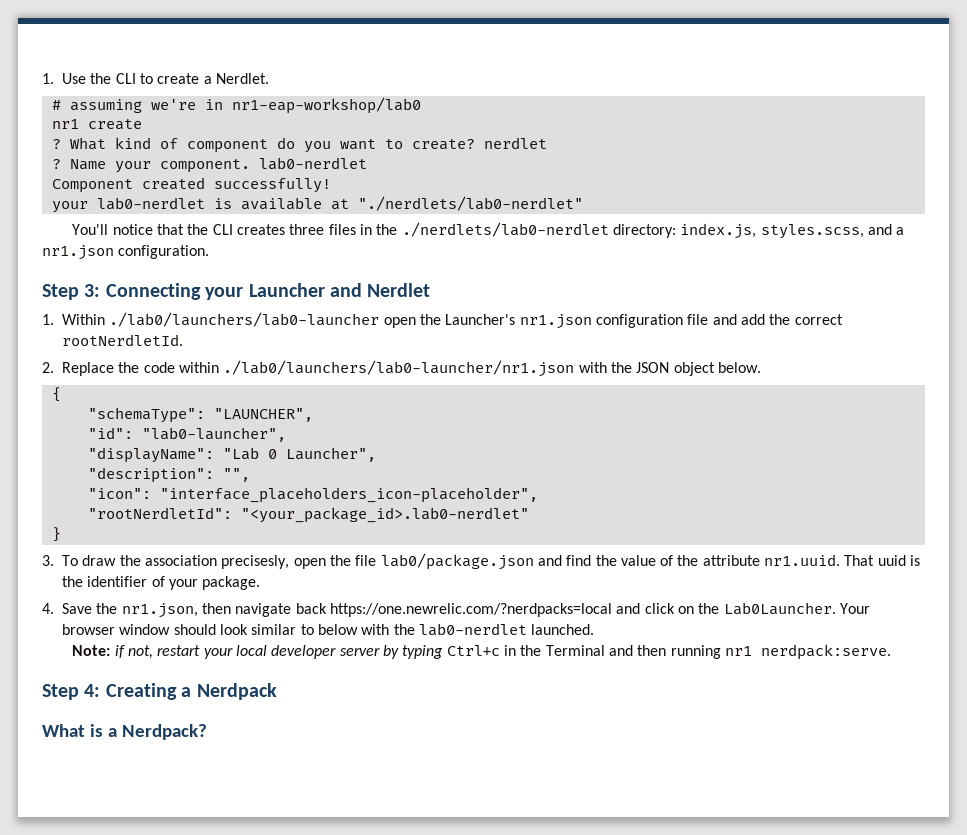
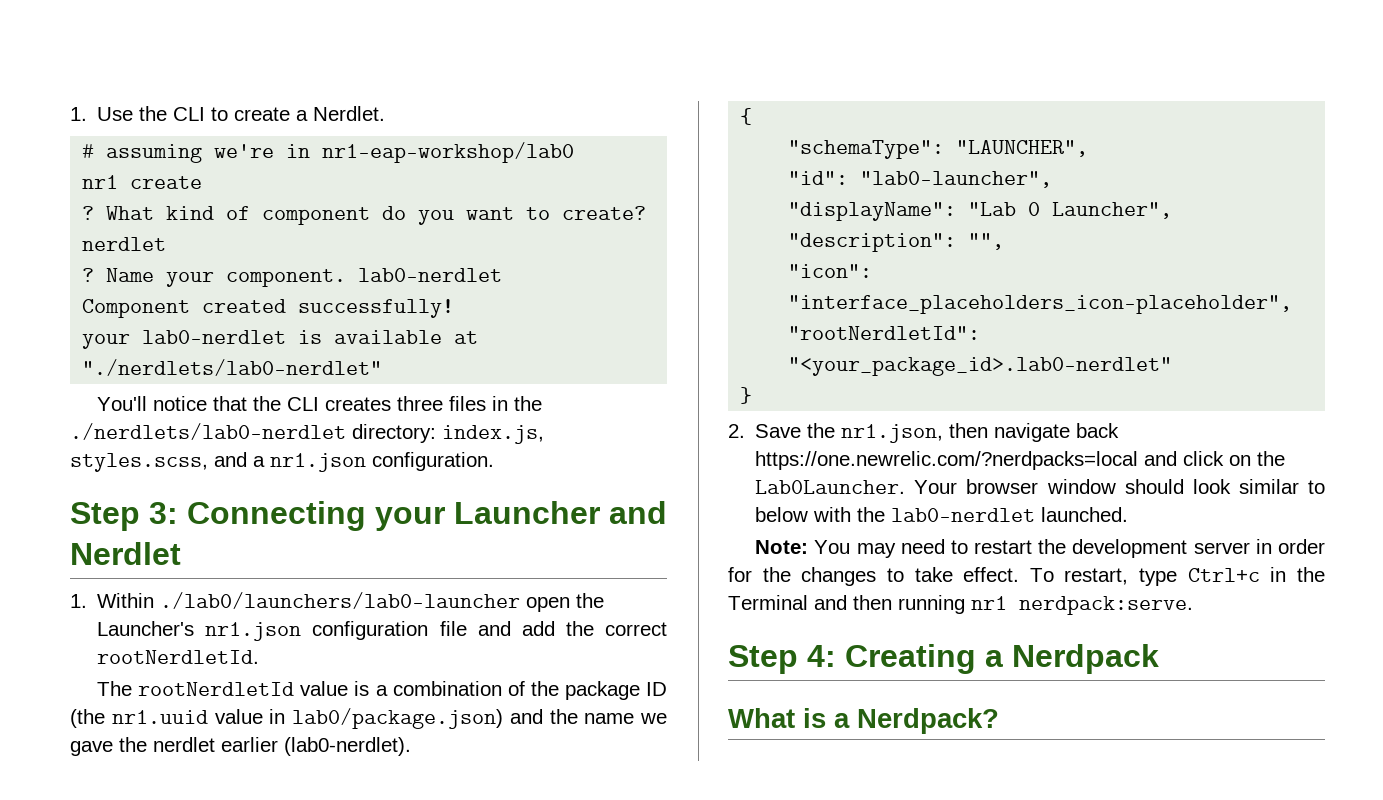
[42,360,761,377] 2. Replace the code within ./lab0/launchers/lab0-launcher/nr1.json with the JSON object below. -> [97,681,668,700] [70,708,667,729] [70,737,411,756] The rootNerdletId value is a combination of the package ID (the nr1.uuid value in lab0/package.json) and the name we gave the nerdlet earlier (lab0-nerdlet).
[42,553,921,570] [62,576,261,590] [42,603,54,614] 3. To draw the association precisesly, open the file lab0/package.json and find the value of the attribute nr1.uuid. That uuid is the identifier of your package. // 4. -> [728,424,745,438] 2.
[114,645,444,659] if not, restart your local developer server by typing -> [814,539,1325,558] [728,567,1178,586] You may need to restart the development server in order for the changes to take effect. To restart, type

